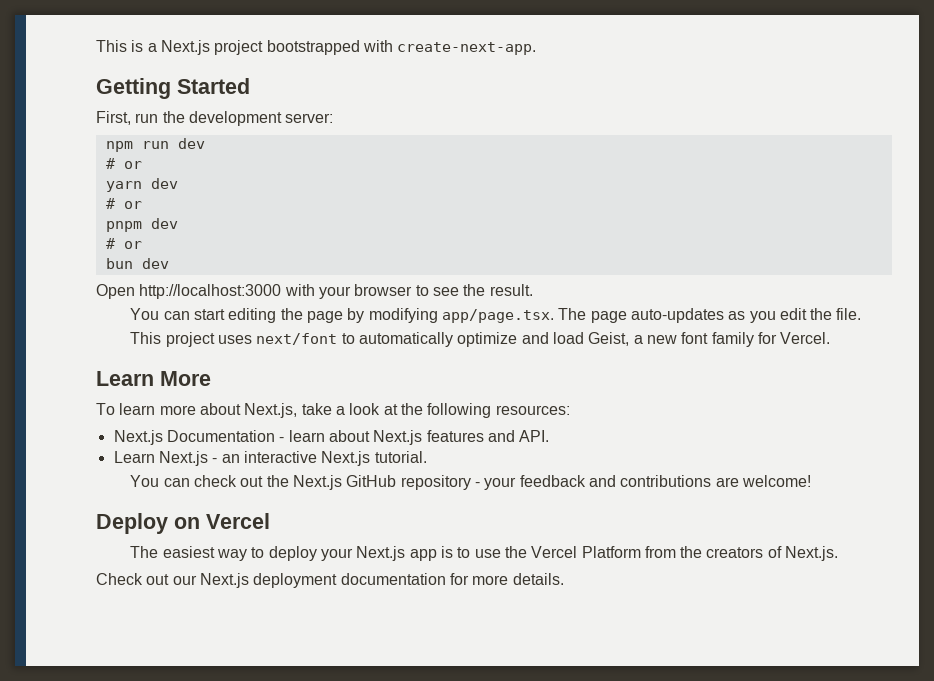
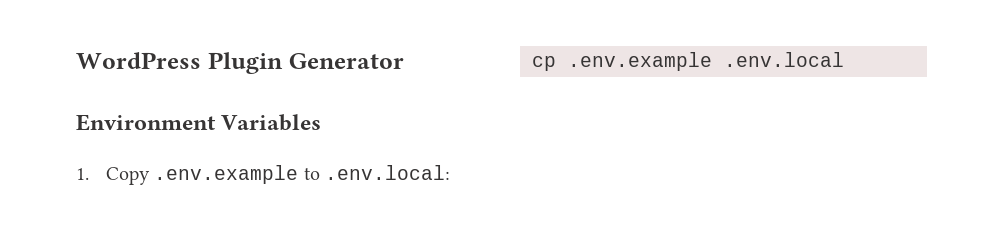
[96,40,537,55] [96,78,250,99] [96,111,334,126] [105,138,205,152] [105,158,142,169] [105,178,178,192] [105,198,142,209] [105,218,178,232] [105,238,142,249] [105,258,169,269] [96,284,533,299] [130,308,862,323] [130,332,831,347] [96,371,211,386] [96,403,570,418] [113,430,550,445] [113,451,427,466] [130,475,811,490] [96,513,270,534] [130,546,839,561] [96,573,564,588] This is a Next.js project bootstrapped with create-next-app. // Getting Started // First, run the development server: // npm run dev // # or // yarn dev // # or // pnpm dev // # or // bun dev // Open http://localhost:3000 with your browser to see the result. // You can start editing the page by modifying app/page.tsx. The page auto-updates as you edit the file. // This project uses next/font to automatically optimize and load Geist, a new font family for Vercel. // Learn More // To learn more about Next.js, take a look at the following resources: // Next.js Documentation - learn about Next.js features and API. // Learn Next.js - an interactive Next.js tutorial. // You can check out the Next.js GitHub repository - your feedback and contributions are welcome! // Deploy on Vercel // The easiest way to deploy your Next.js app is to use the Vercel Platform from the creators of Next.js. // Check out our Next.js deployment documentation for more details. -> [76,52,404,74] [76,114,322,131] [76,165,450,185] [532,52,844,71] WordPress Plugin Generator // Environment Variables // 1. Copy .env.example to .env.local: // cp .env.example .env.local

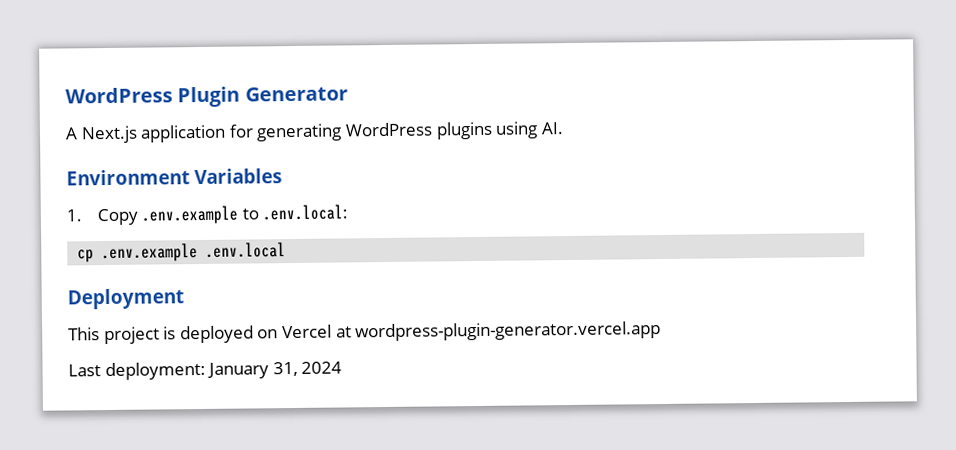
(404, 61) none -> [65,121,564,144] // A Next.js application for generating WordPress plugins using AI.
(844, 59) none -> [67,288,184,310] [68,321,662,345] [68,361,343,381] // Deployment // This project is deployed on Vercel at wordpress-plugin-generator.vercel.app // Last deployment: January 31, 2024

